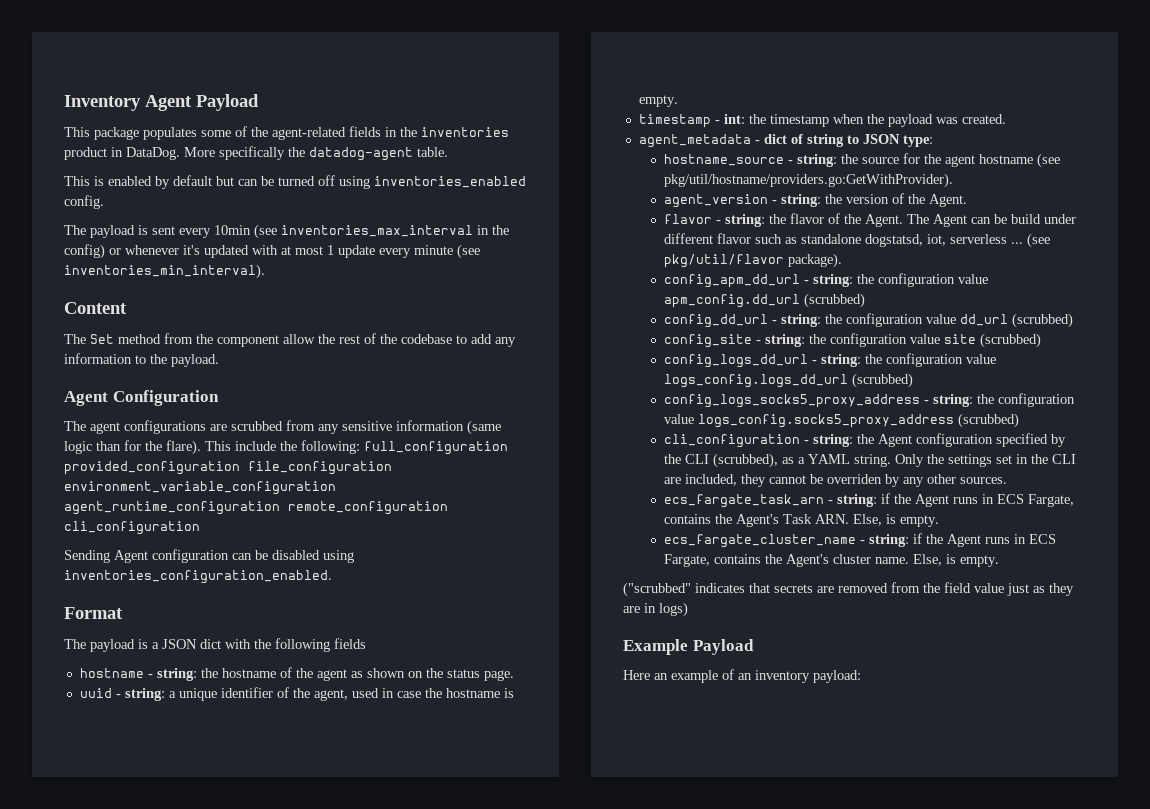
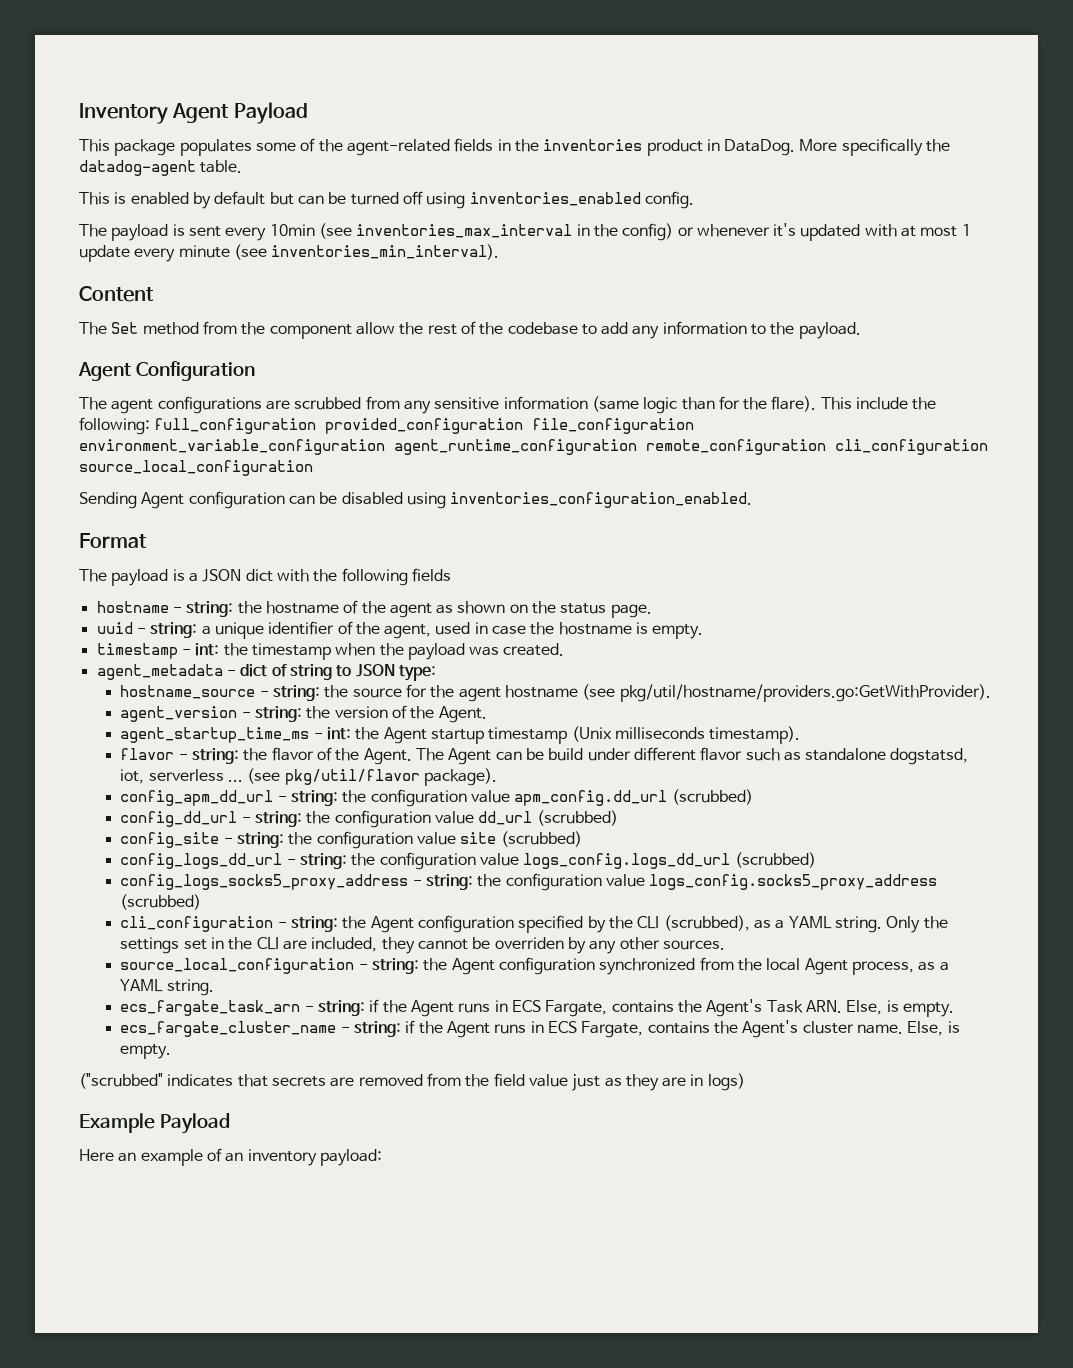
(200, 528) none -> [79,460,313,476] source_local_configuration
(968, 200) none -> [120,726,801,744] // agent_startup_time_ms - int: the Agent startup timestamp (Unix milliseconds timestamp).
(1008, 480) none -> [120,957,949,975] [120,979,214,996] // source_local_configuration - string: the Agent configuration synchronized from the local Agent process, as a YAML string.

